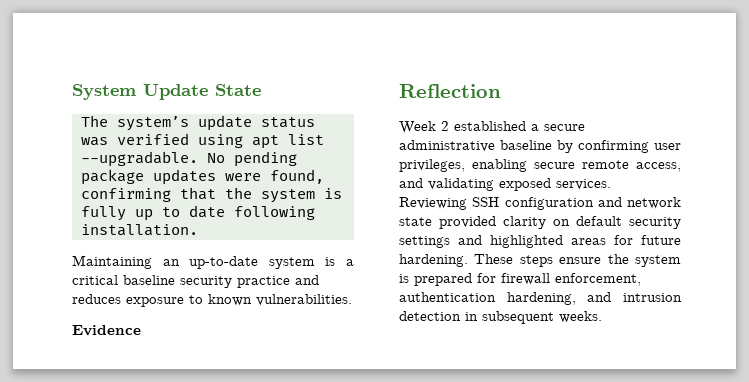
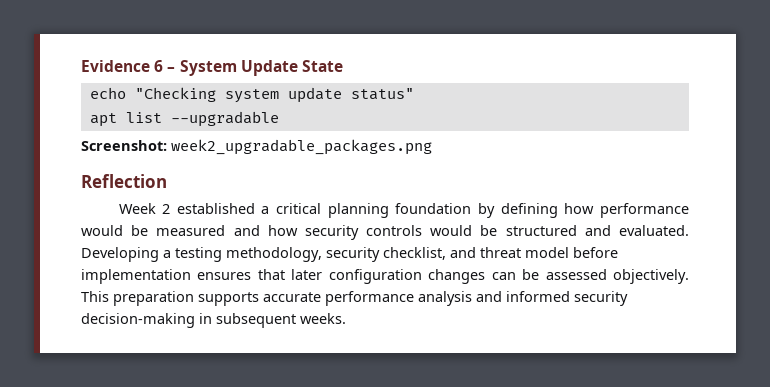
(72, 92) none -> [81,60,176,72] Evidence 6 –
[81,115,315,131] [81,133,324,149] [81,151,297,167] [81,169,324,185] [81,187,342,203] [81,205,315,221] [81,224,198,236] [72,255,354,269] [72,275,319,288] [72,294,352,307] [72,325,141,336] The system’s update status was verified using apt list --upgradable. No pending package updates were found, confirming that the system is fully up to date following installation. // Maintaining an up-to-date system is a critical baseline security practice and reduces exposure to known vulnerabilities. // Evidence -> [89,87,414,103] [89,111,279,127] [81,139,432,155] echo "Checking system update status" // apt list --upgradable // Screenshot: week2_upgradable_packages.png
[544,124,585,131] [399,140,681,153] [399,159,681,172] [399,178,611,191] [399,197,681,210] [399,216,681,229] [399,235,681,248] [399,254,681,267] [399,273,641,286] [399,292,682,305] [399,311,461,321] secure administrative baseline by confirming user privileges, enabling secure remote access, and validating exposed services. Reviewing SSH configuration and network state provided clarity on default security settings and highlighted areas for future hardening. These steps ensure the system is prepared for firewall enforcement, authentication hardening, and intrusion detection -> [276,203,690,218] [81,225,689,240] [81,247,618,262] [81,269,690,284] [81,291,628,306] [81,313,195,328] critical planning foundation by defining how performance would be measured and how security controls would be structured and evaluated. Developing a testing methodology, security checklist, and threat model before implementation ensures that later configuration changes can be assessed objectively. This preparation supports accurate performance analysis and informed security decision-making

